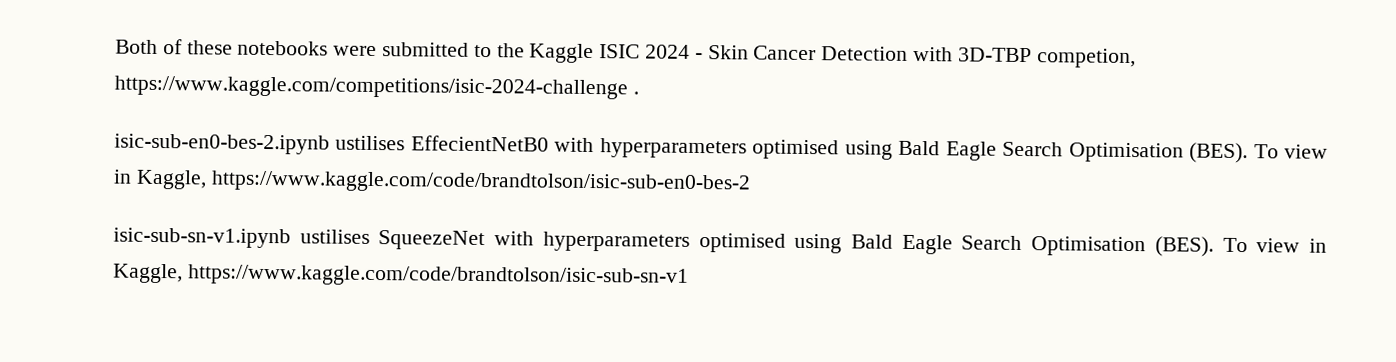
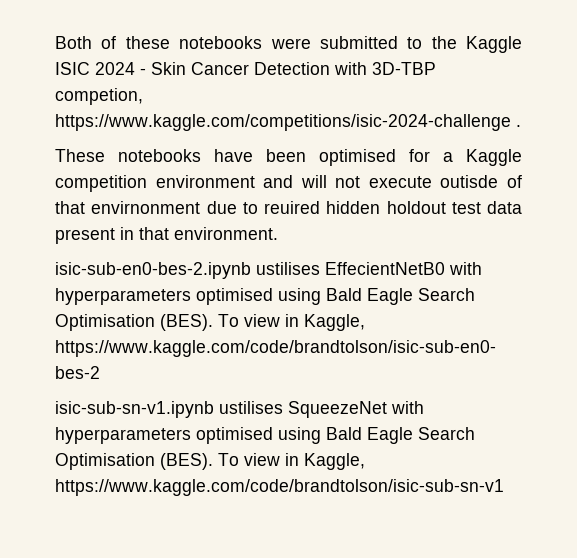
(639, 93) none -> [55,149,522,166] [55,175,522,192] [55,201,522,214] [55,227,278,244] // These notebooks have been optimised for a Kaggle competition environment and will not execute outisde of that envirnonment due to reuired hidden holdout test data present in that environment.

